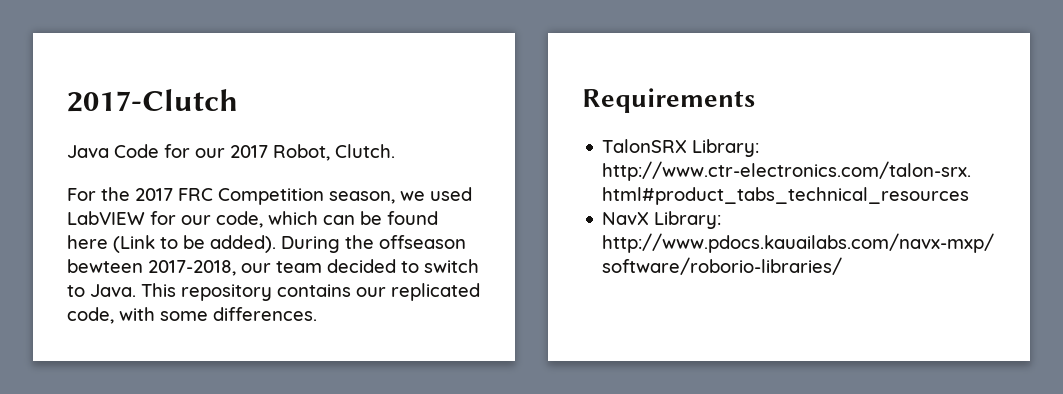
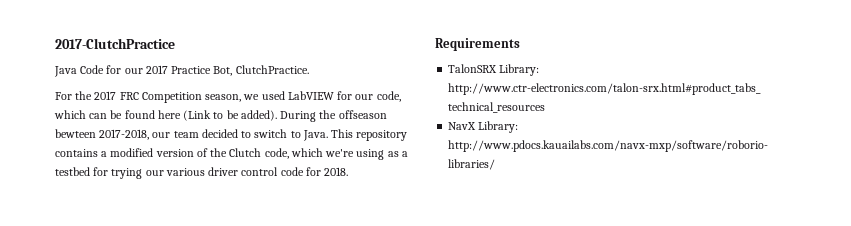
[67,89,238,112] 2017-Clutch -> [55,38,175,49] 2017-ClutchPractice
[273,144,395,161] Robot, Clutch. -> [171,65,309,76] Practice Bot, ClutchPractice.
[356,283,480,301] [67,307,317,324] our replicated code, with some differences. -> [101,148,408,160] [55,167,349,179] a modified version of the Clutch code, which we're using as a testbed for trying our various driver control code for 2018.

